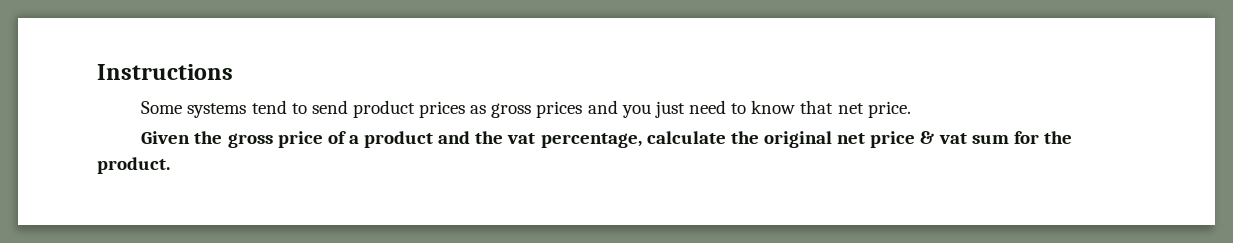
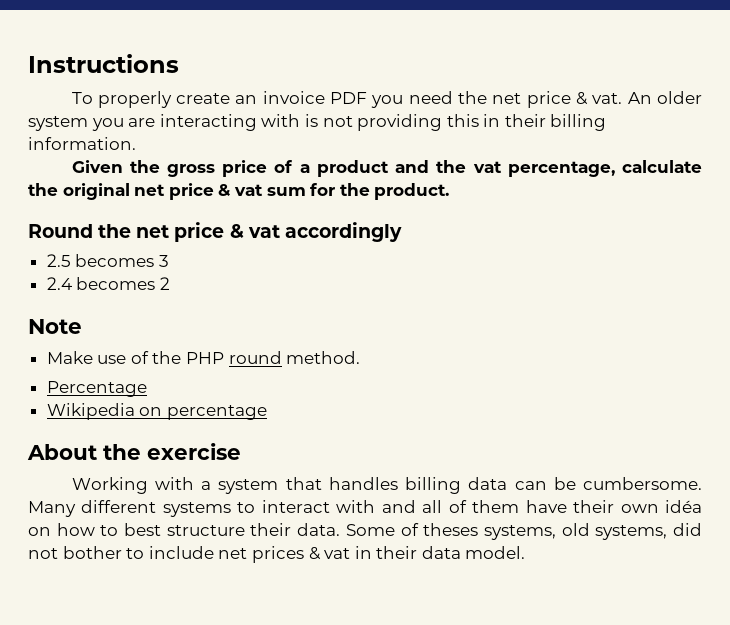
[141,100,911,118] Some systems tend to send product prices as gross prices and you just need to know that net price. -> [71,91,703,108] [28,114,607,131] [28,137,136,150] To properly create an invoice PDF you need the net price & vat. An older system you are interacting with is not providing this in their billing information.
(170, 165) none -> [28,222,402,242] [46,254,169,267] [46,277,170,290] [28,319,82,334] [46,351,361,364] [46,381,147,397] [46,403,267,420] [27,443,241,460] [71,477,702,494] [28,500,702,517] [28,523,702,540] [28,546,526,563] // Round the net price & vat accordingly // 2.5 becomes 3 // 2.4 becomes 2 // Note // Make use of the PHP round method. // Percentage // Wikipedia on percentage // About the exercise // Working with a system that handles billing data can be cumbersome. Many different systems to interact with and all of them have their own idéa on how to best structure their data. Some of theses systems, old systems, did not bother to include net prices & vat in their data model.

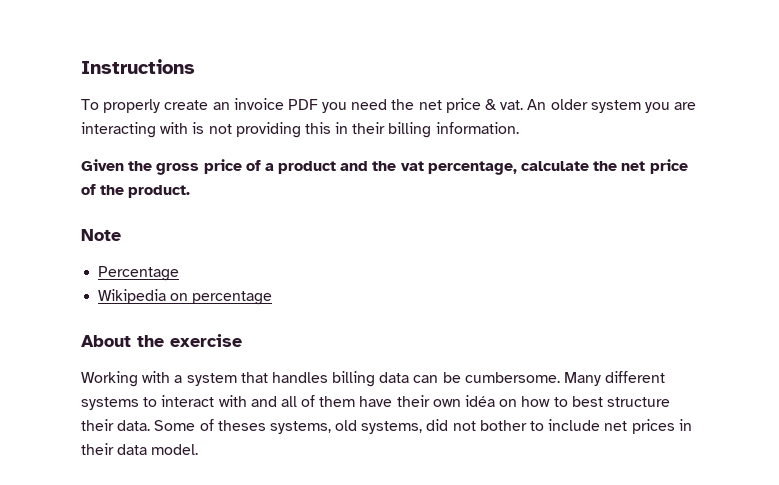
[62,183,450,200] [28,222,402,242] [46,254,169,267] [46,277,170,290] [28,319,82,334] [46,351,361,364] original net price & vat sum for the product. // Round the net price & vat accordingly // 2.5 becomes 3 // 2.4 becomes 2 // Note // Make use of the PHP round method. -> [621,159,688,174] [81,184,191,198] [81,229,121,241] net price of the product. // Note
[308,547,351,560] & vat -> (675, 426) none

